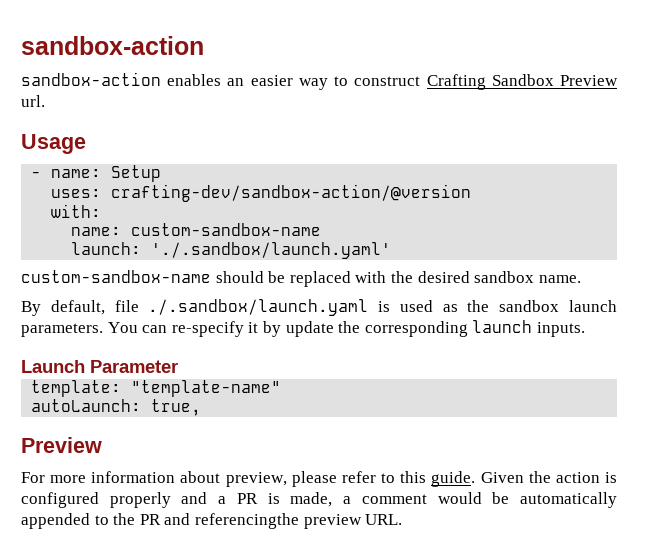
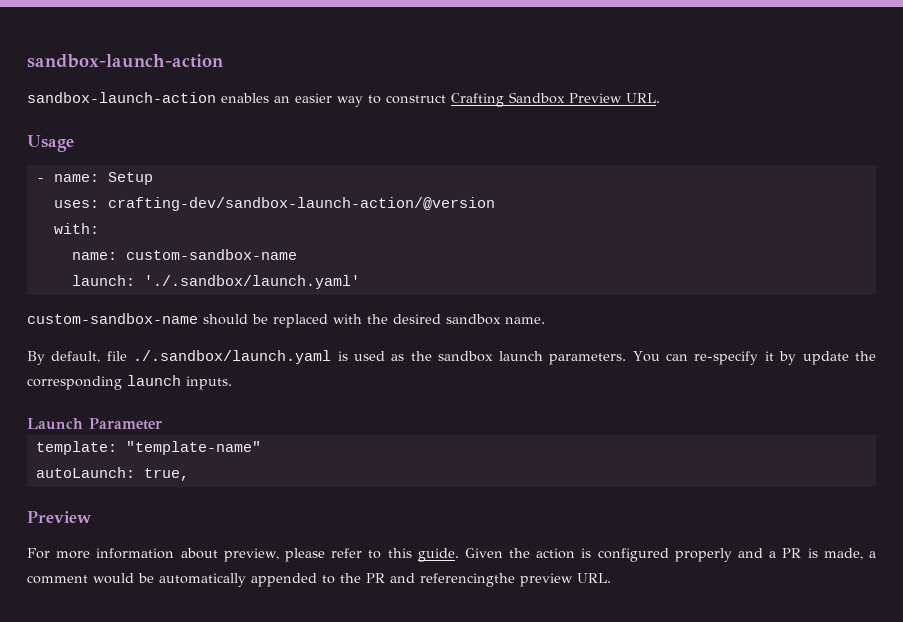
[21,36,204,55] [21,72,161,86] sandbox-action // sandbox-action -> [27,54,223,68] [27,92,216,103] sandbox-launch-action // sandbox-launch-action
[21,95,45,107] url. -> [626,93,660,103] URL.
[111,184,472,202] crafting-dev/sandbox-action/@version -> [107,197,495,211] crafting-dev/sandbox-launch-action/@version

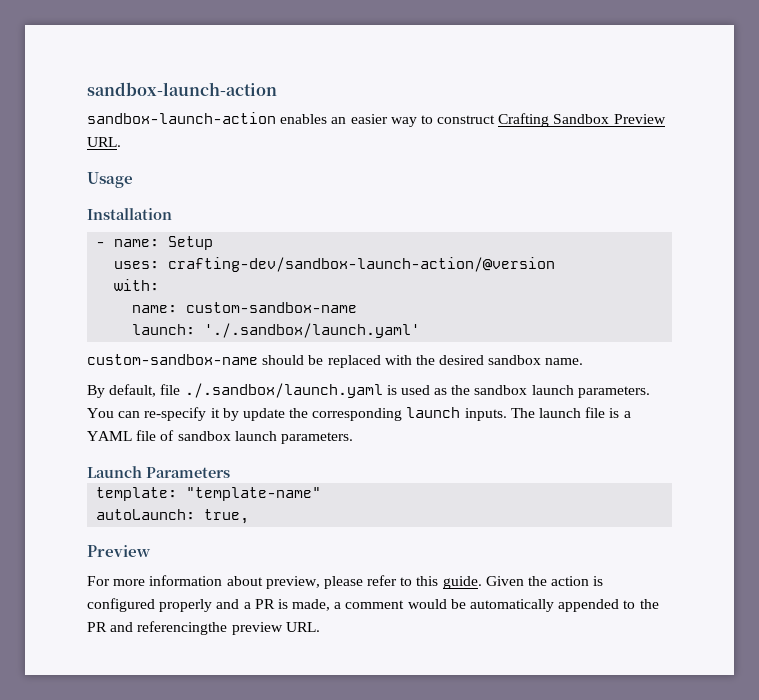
(74, 143) none -> [87,208,172,220] // Installation
(232, 383) none -> [510,407,631,418] [87,430,353,444] The launch file is a YAML file of sandbox launch parameters.
[89,418,162,430] Parameter -> [146,467,230,478] Parameters

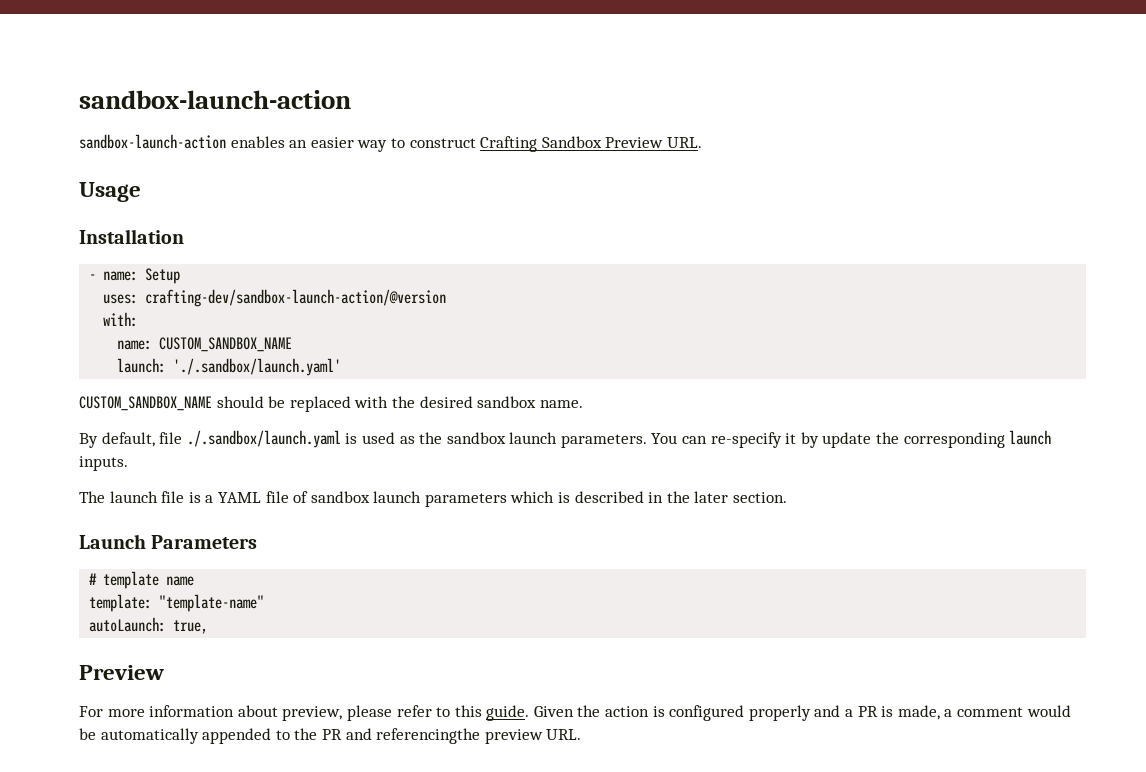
[186,302,358,313] custom-sandbox-name -> [159,337,293,352] CUSTOM_SANDBOX_NAME
[87,354,258,365] custom-sandbox-name -> [79,396,212,411] CUSTOM_SANDBOX_NAME
(507, 414) none -> (128, 463) //
[280,432,353,444] parameters. -> [424,491,788,507] parameters which is described in the later section.
(230, 472) none -> [89,571,195,589] // # template name

